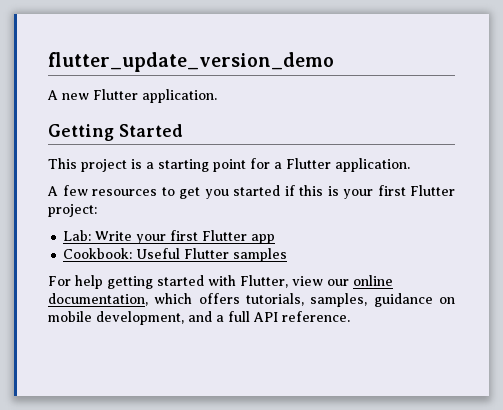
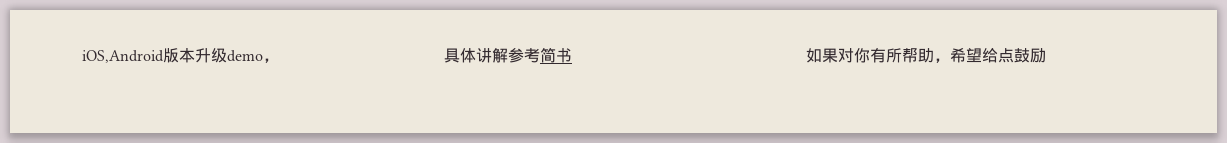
[48,52,334,72] [47,89,217,103] [48,124,183,141] [48,158,410,172] [47,185,455,199] [48,204,97,217] [63,230,276,244] [63,248,288,262] [48,275,393,289] [48,293,455,307] [48,311,350,325] flutter_update_version_demo // A new Flutter application. // Getting Started // This project is a starting point for a Flutter application. // A few resources to get you started if this is your first Flutter project: // Lab: Write your first Flutter app // Cookbook: Useful Flutter samples // For help getting started with Flutter, view our online documentation, which offers tutorials, samples, guidance on mobile development, and a full API reference. -> [82,48,279,63] [444,47,572,63] [806,47,1046,63] iOS,Android版本升级demo， // 具体讲解参考简书 // 如果对你有所帮助，希望给点鼓励

